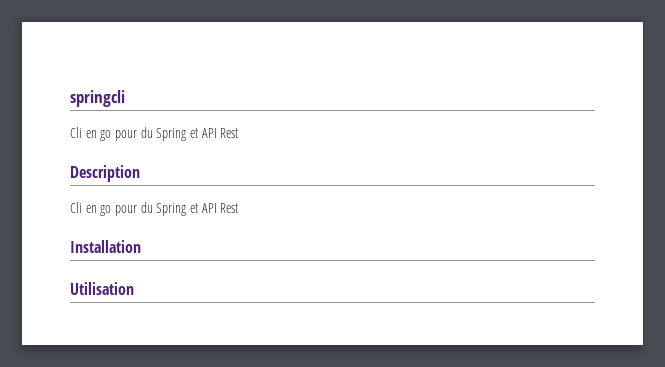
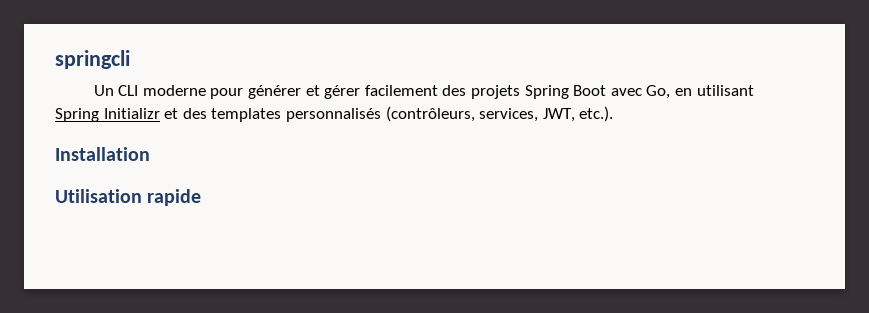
[70,127,239,141] [70,165,140,182] [70,202,239,216] Cli en go pour du Spring et API Rest // Description // Cli en go pour du Spring et API Rest -> [93,85,754,99] [55,106,614,122] Un CLI moderne pour générer et gérer facilement des projets Spring Boot avec Go, en utilisant Spring Initializr et des templates personnalisés (contrôleurs, services, JWT, etc.).
(134, 288) none -> [147,189,202,206] rapide

